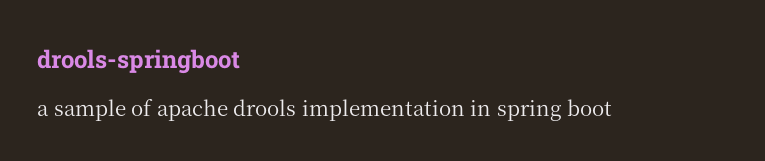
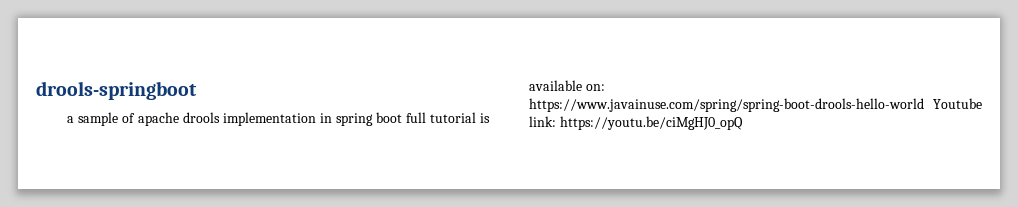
(613, 107) none -> [405,112,491,123] [529,80,605,91] [529,98,982,112] [529,116,743,130] full tutorial is available on: https://www.javainuse.com/spring/spring-boot-drools-hello-world Youtube link: https://youtu.be/ciMgHJ0_opQ

